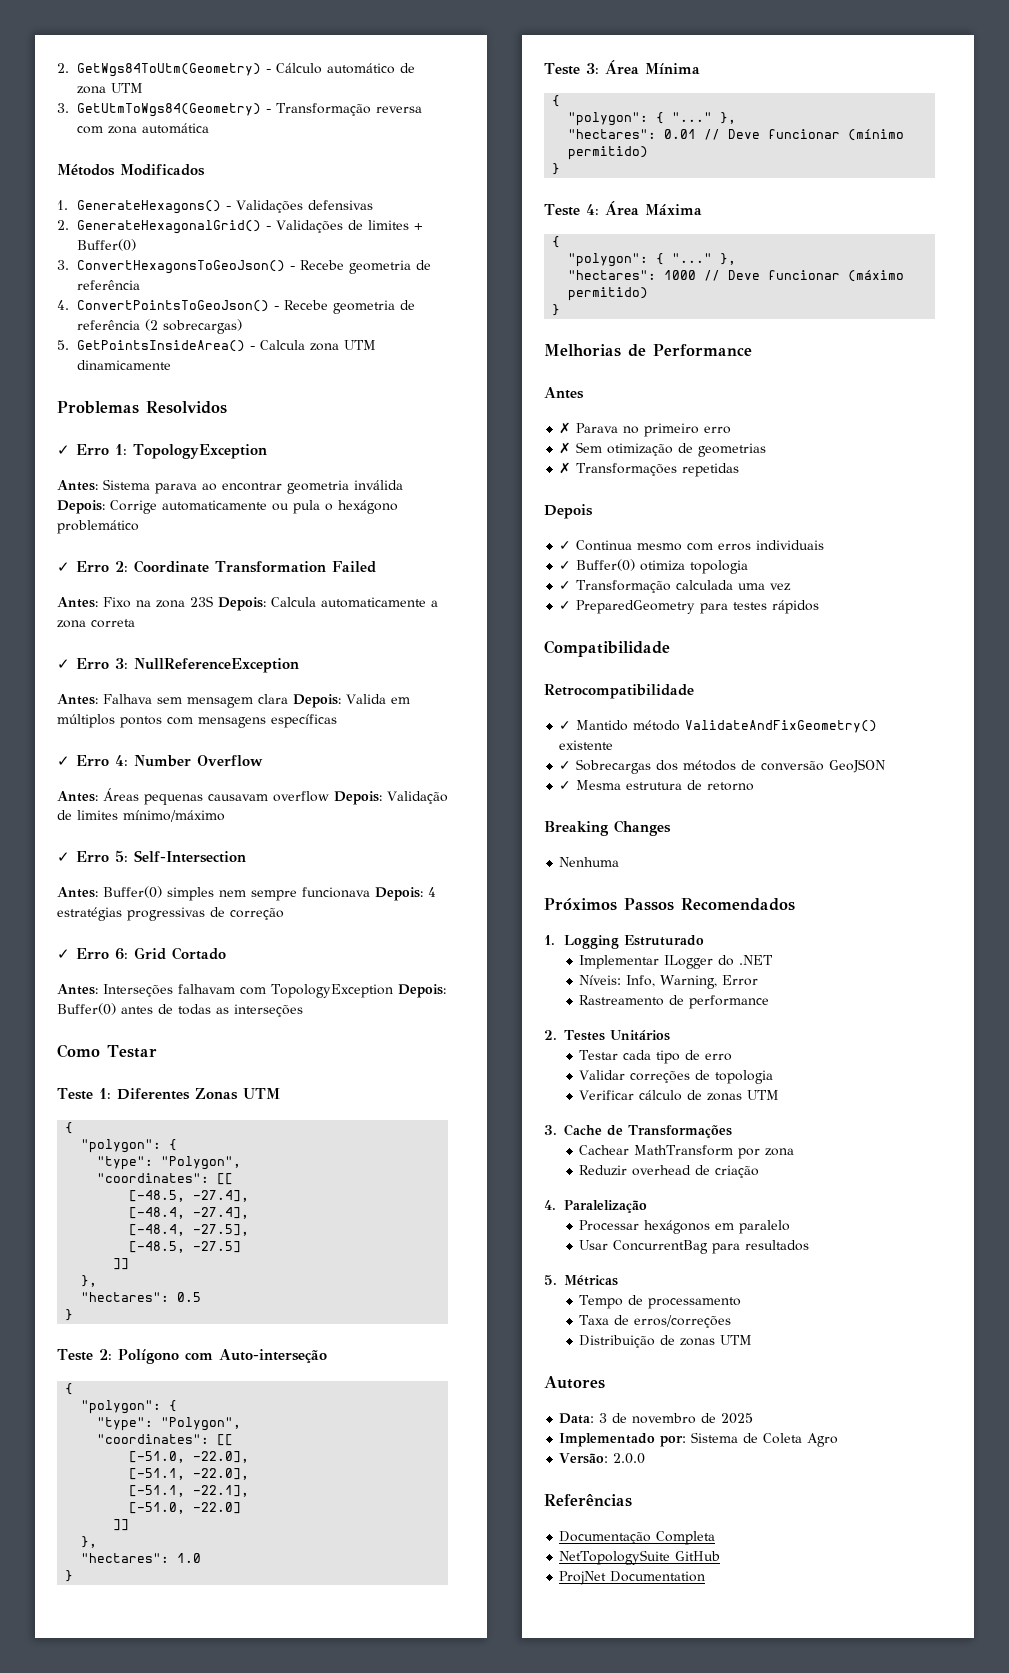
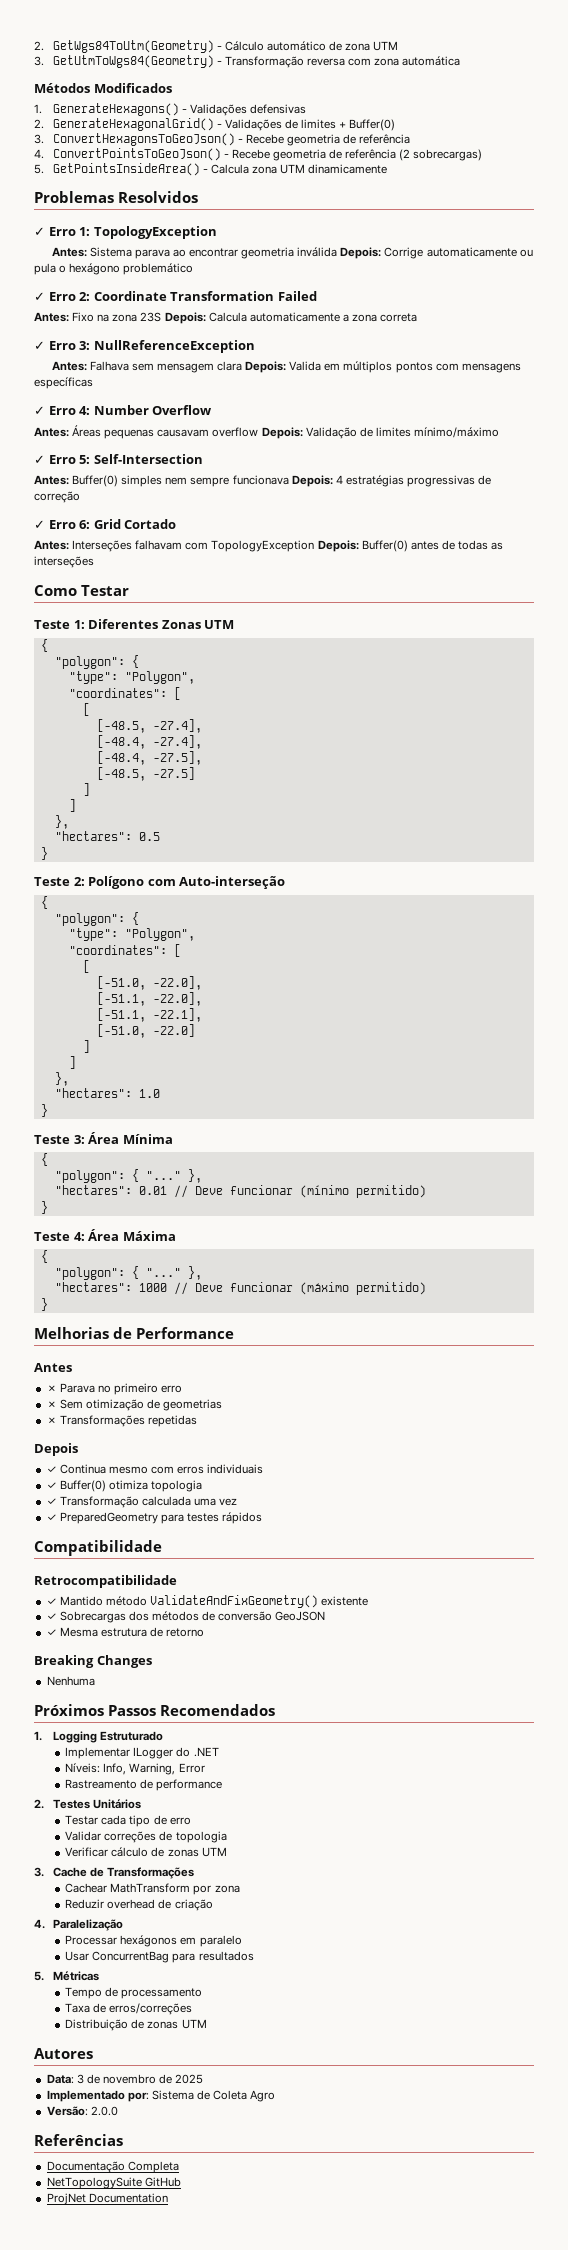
[217,1173,234,1185] [[ -> [173,687,181,700] [82,703,90,716] [ // [
[113,1258,130,1270] ]] -> [82,783,90,796] [68,799,76,812] ] // ]
[217,1434,234,1446] [[ -> [173,944,181,957] [82,960,90,973] [ // [
[113,1519,130,1531] ]] -> [82,1040,90,1053] [68,1056,76,1069] ] // ]

